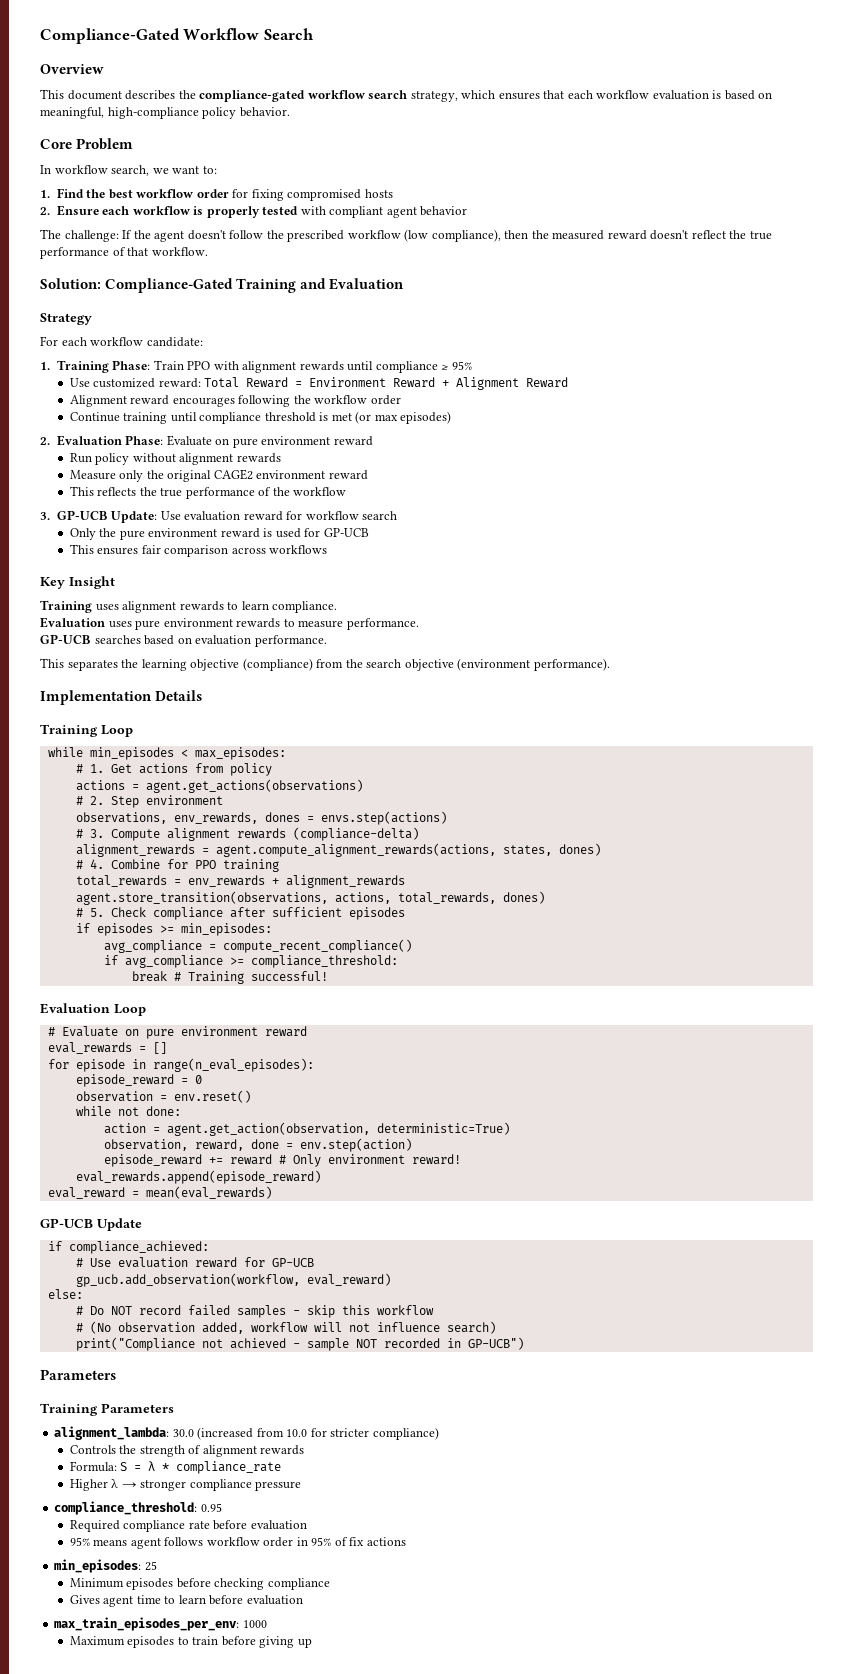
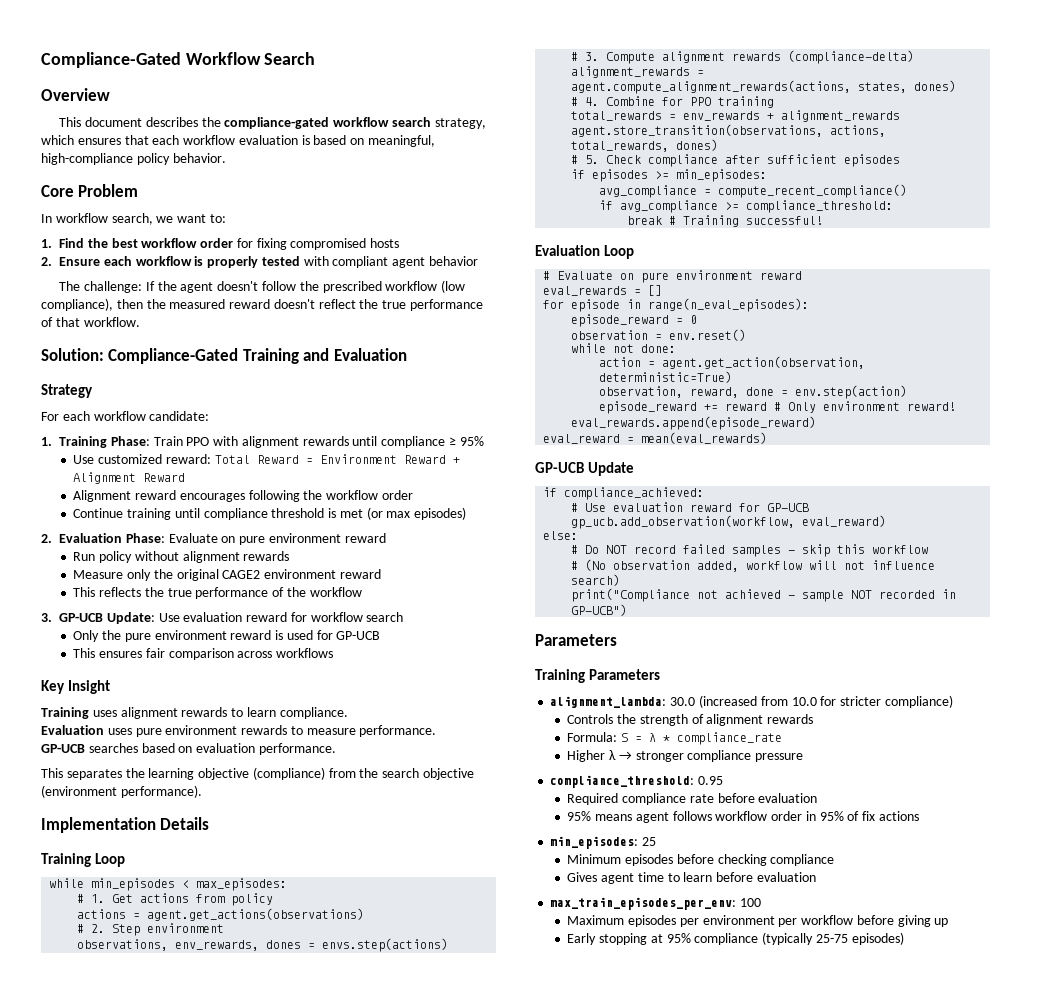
[242,1620,267,1628] 1000 -> [740,898,762,907] 100
[177,1636,219,1645] to train -> [679,915,854,927] per environment per workflow
(312, 1643) none -> [567,932,904,945] // Early stopping at 95% compliance (typically 25-75 episodes)

